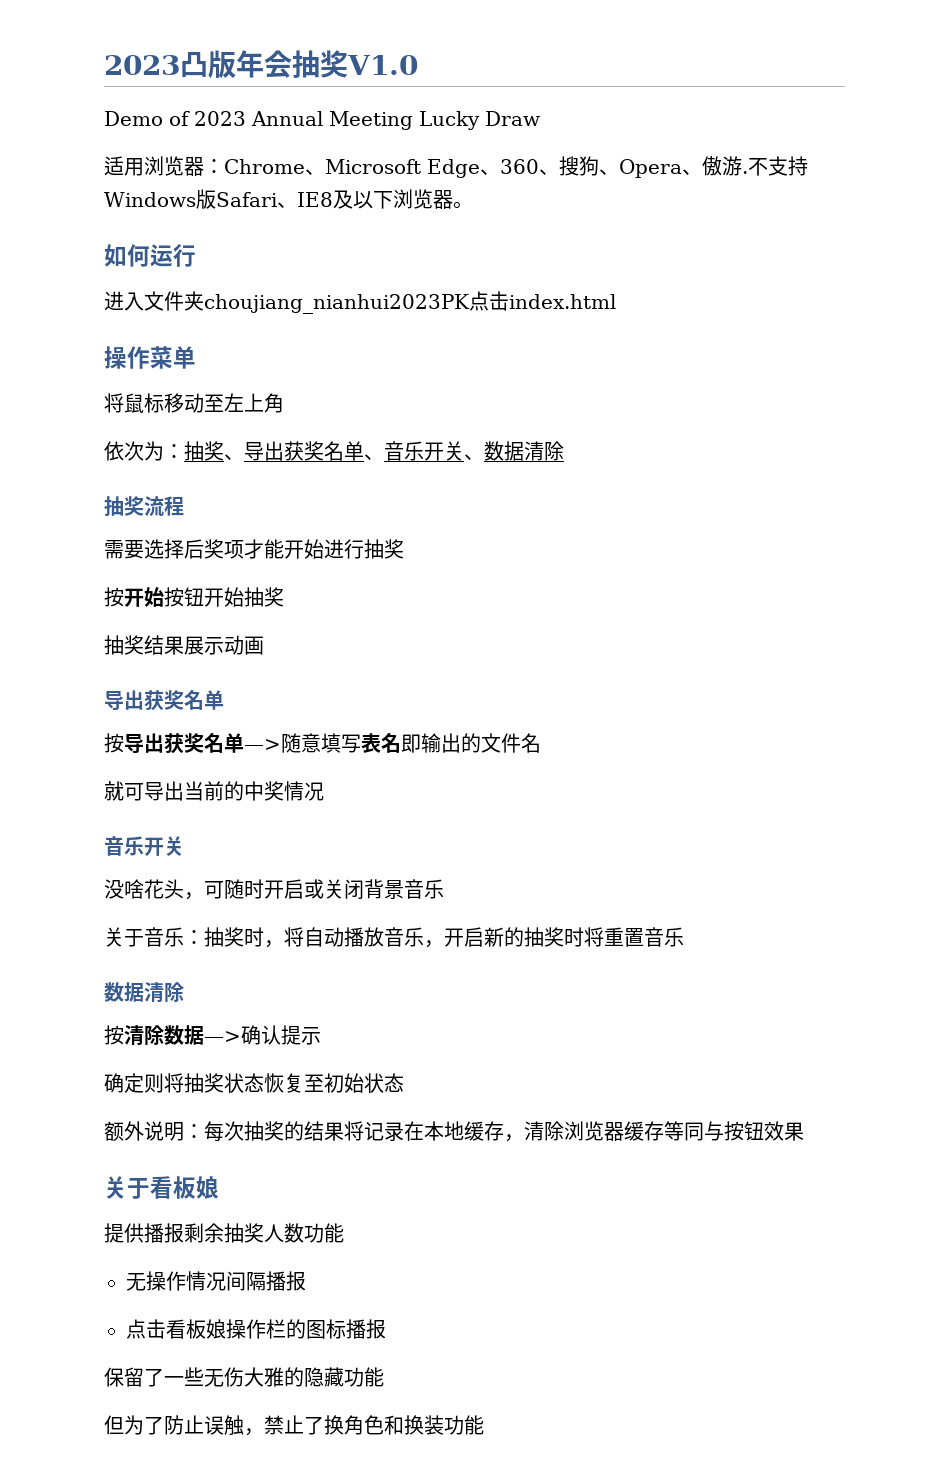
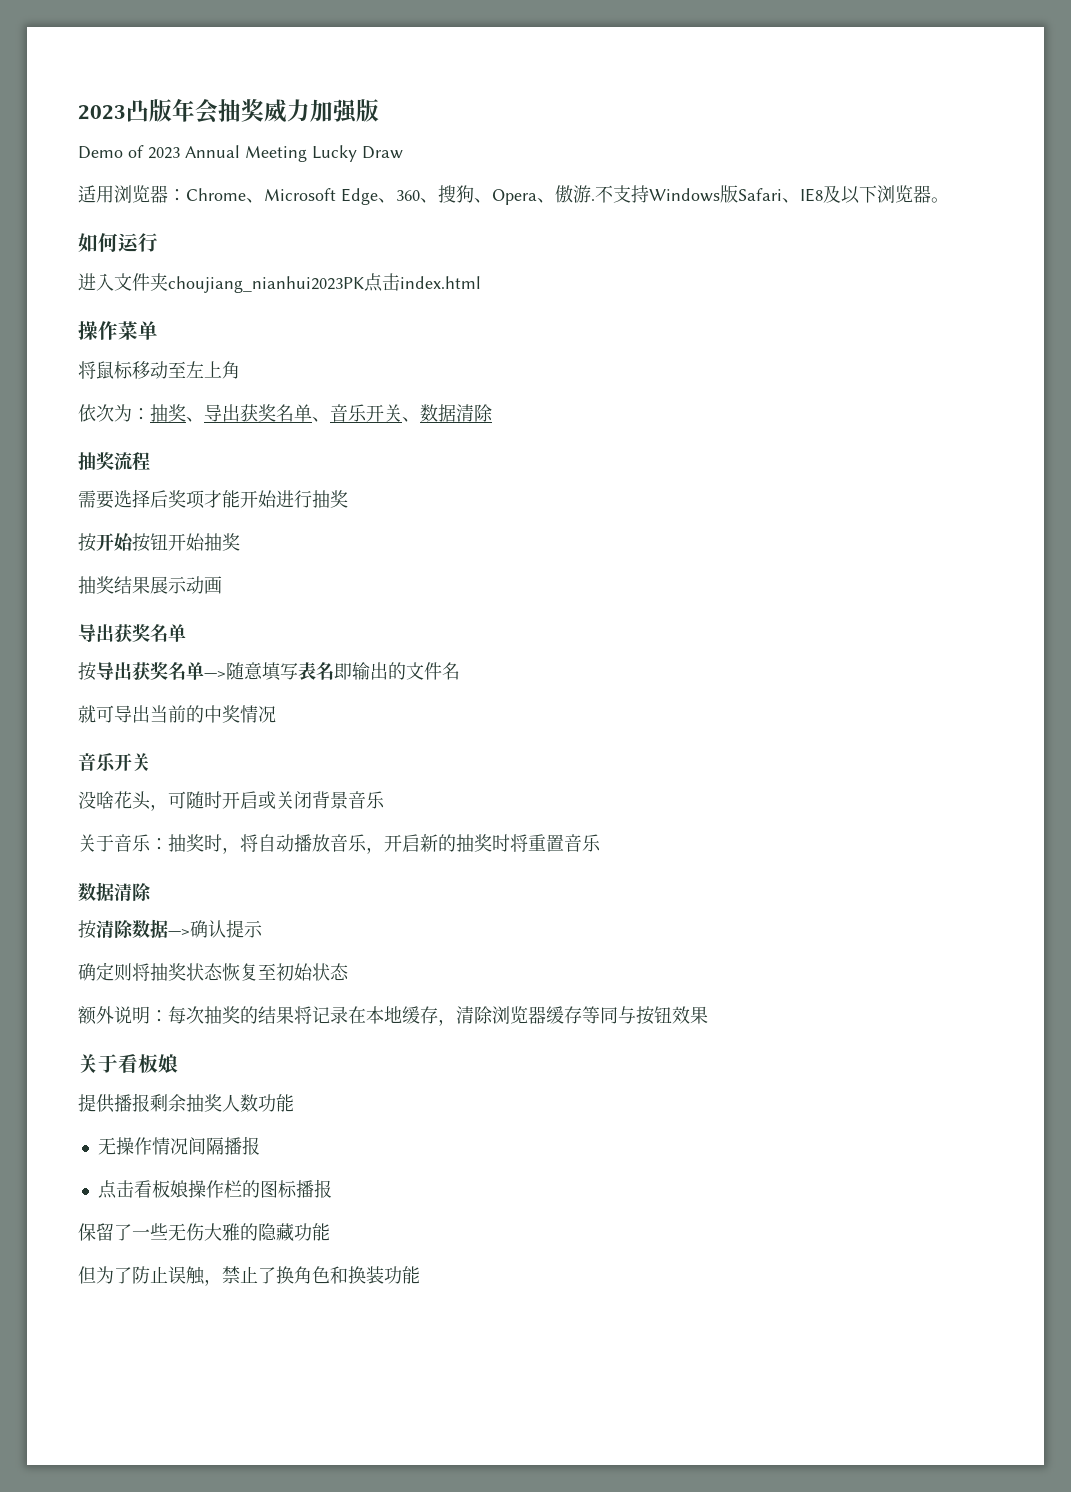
[347,55,418,75] V1.0 -> [264,99,379,124] 威力加强版

